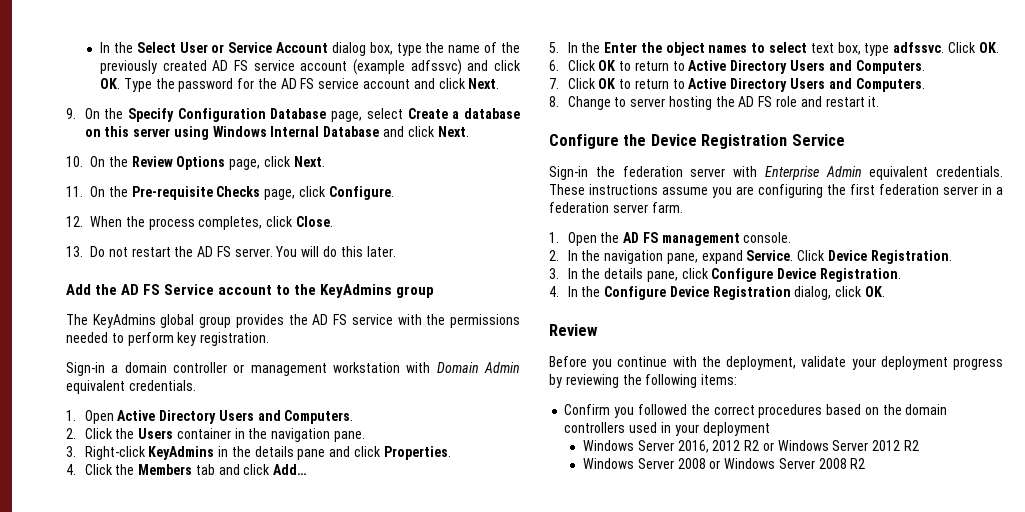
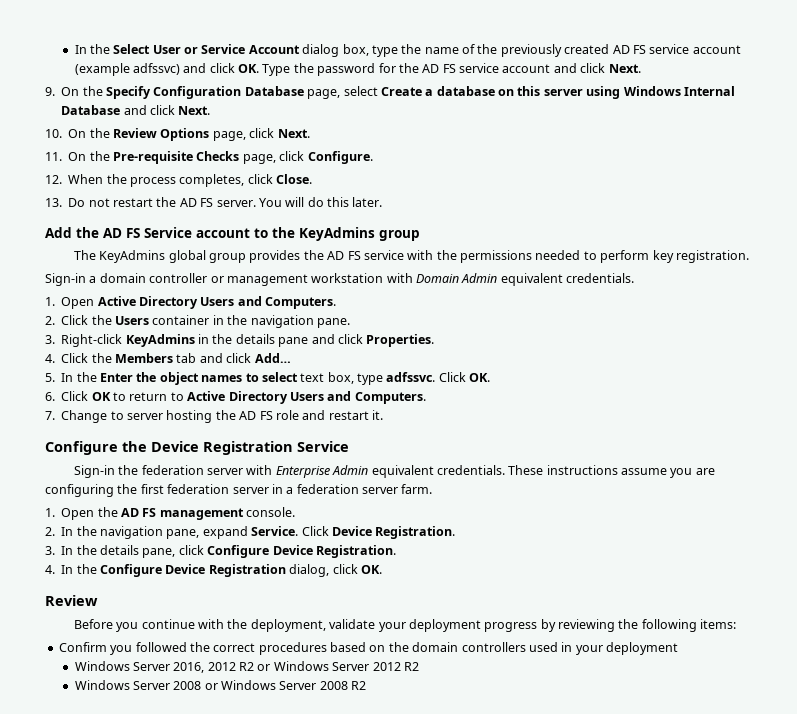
[567,78,925,92] [549,96,559,107] Click OK to return to Active Directory Users and Computers. // 8. -> (55, 415) none

